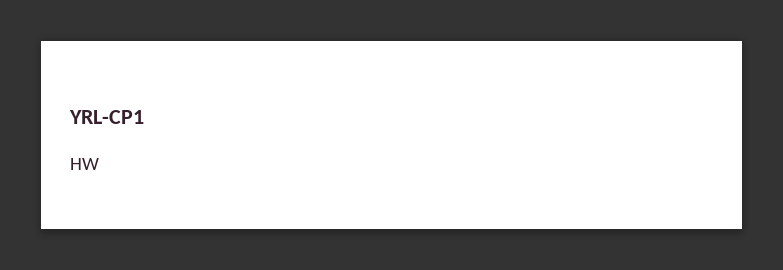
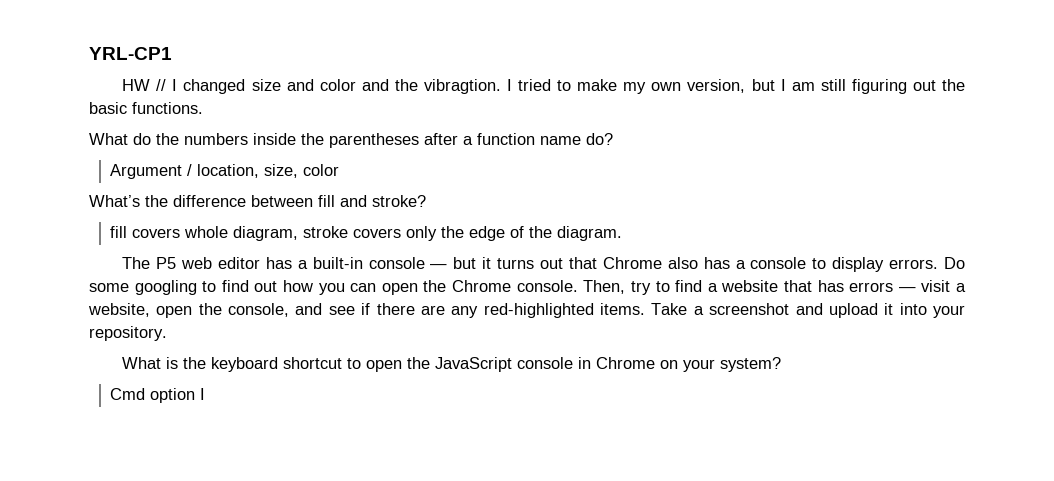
(99, 164) none -> [156,79,965,94] [89,102,203,114] [89,133,613,148] [110,164,340,179] [89,195,426,207] [110,226,623,241] [122,257,966,272] [89,280,966,295] [88,303,965,318] [89,326,167,341] [122,357,782,372] [110,388,206,403] // I changed size and color and the vibragtion. I tried to make my own version, but I am still figuring out the basic functions. // What do the numbers inside the parentheses after a function name do? // Argument / location, size, color // What’s the difference between fill and stroke? // fill covers whole diagram, stroke covers only the edge of the diagram. // The P5 web editor has a built-in console — but it turns out that Chrome also has a console to display errors. Do some googling to find out how you can open the Chrome console. Then, try to find a website that has errors — visit a website, open the console, and see if there are any red-highlighted items. Take a screenshot and upload it into your repository. // What is the keyboard shortcut to open the JavaScript console in Chrome on your system? // Cmd option I

